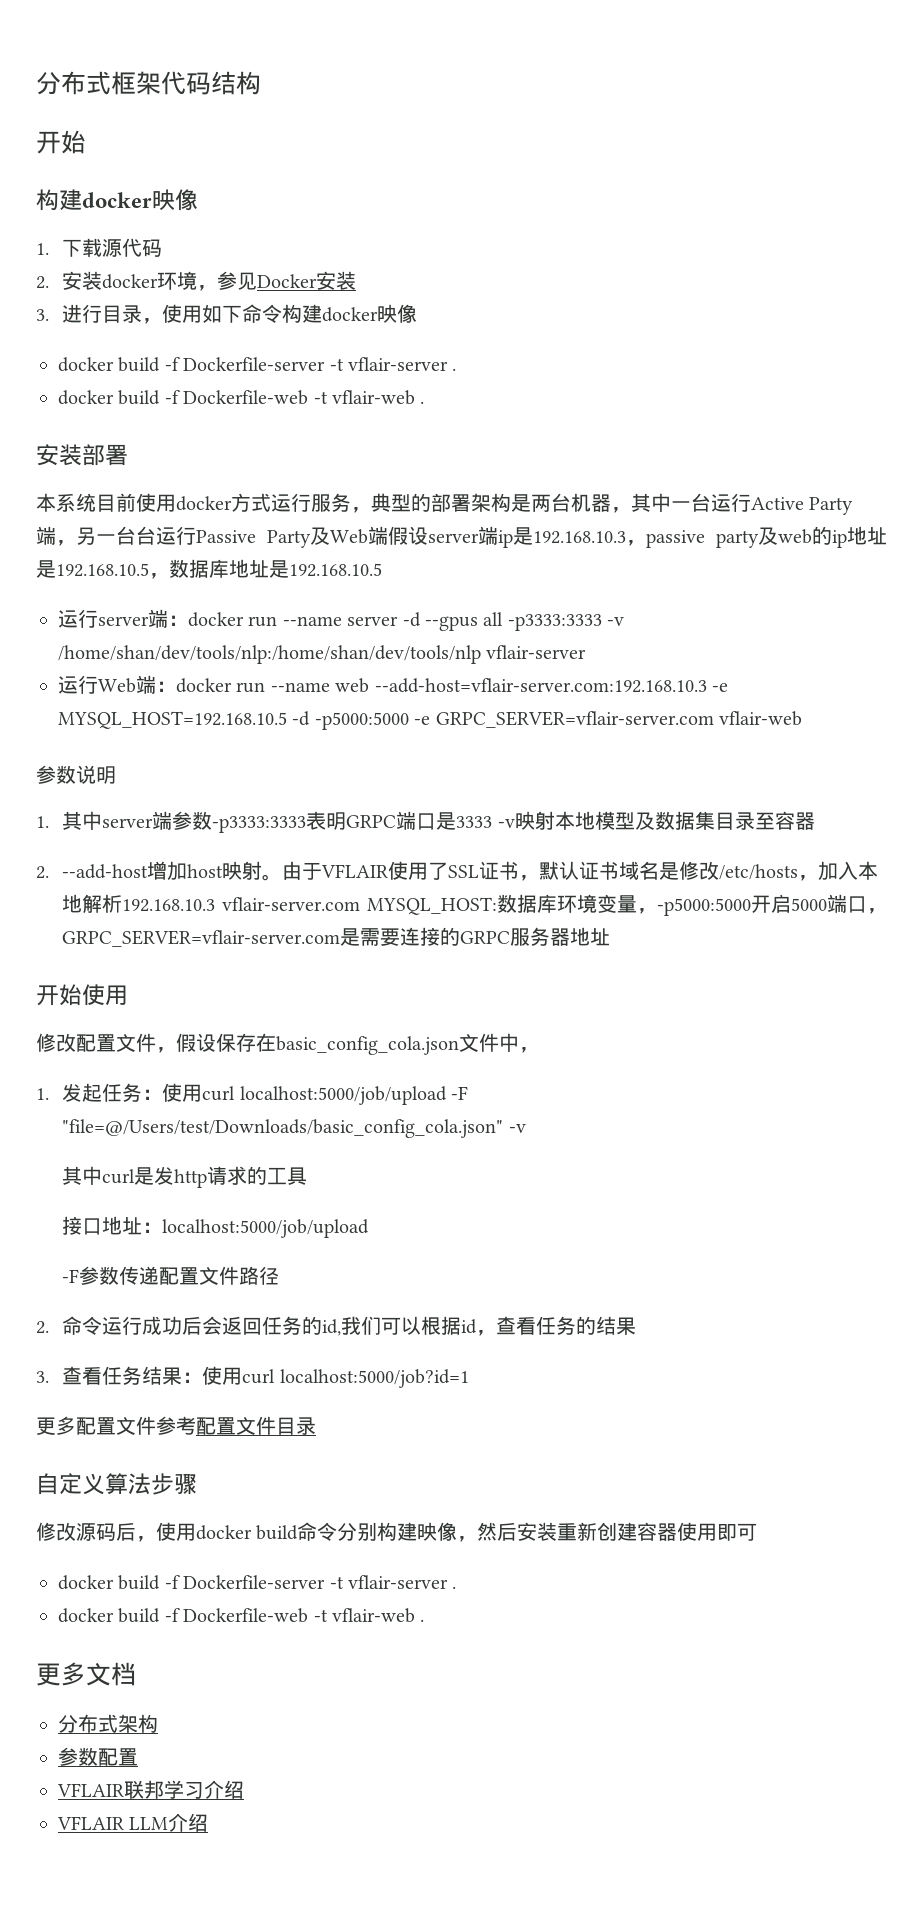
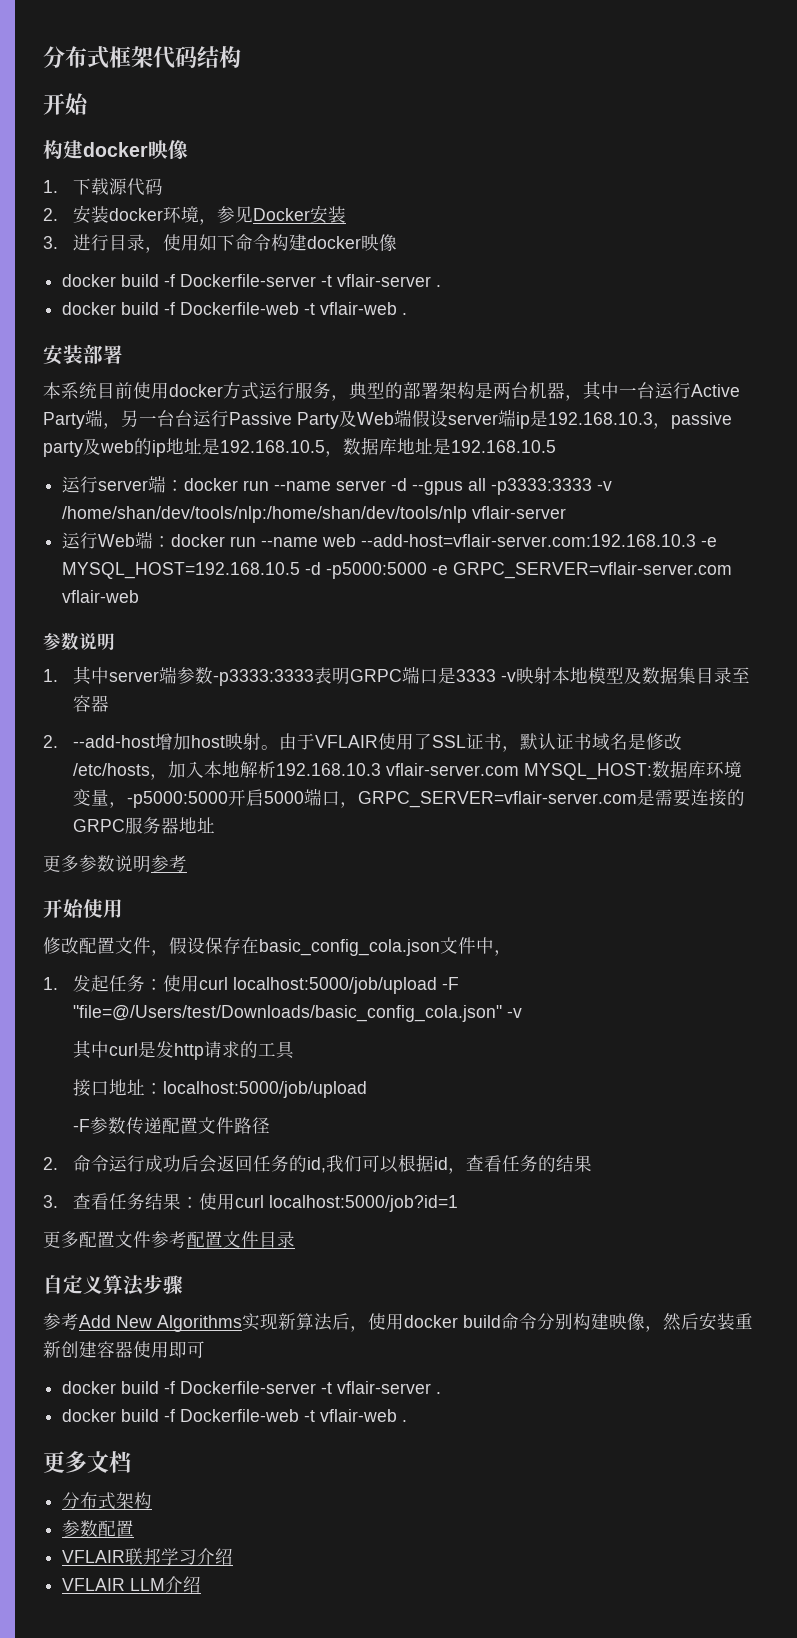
(611, 937) none -> [43,855,187,873] // 更多参数说明参考
[36,1522,116,1541] 修改源码 -> [43,1313,332,1332] 参考Add New Algorithms实现新算法

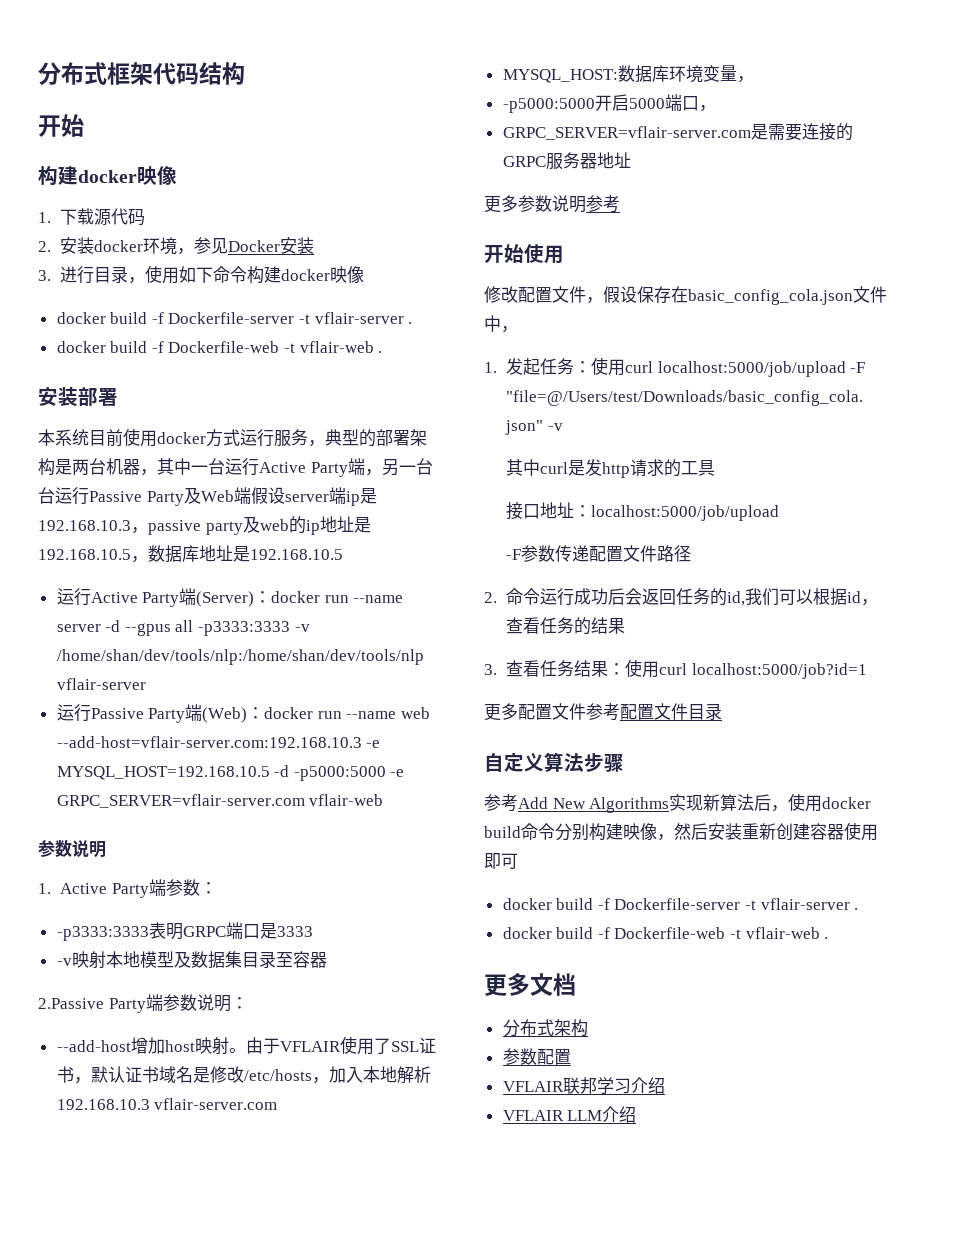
[98,475,167,493] server端 -> [90,588,255,607] Active Party端(Server)
[98,531,154,549] Web端 -> [90,704,248,723] Passive Party端(Web)
[73,666,214,685] 其中server端参数 -> [60,879,217,898] Active Party端参数： //
(497, 675) none -> (313, 931) //
[43,735,58,748] 2. -> [38,994,248,1013] 2.Passive Party端参数说明： //
(520, 769) none -> (278, 1104) //
(128, 805) none -> (754, 79) //
(359, 805) none -> (716, 108) //

